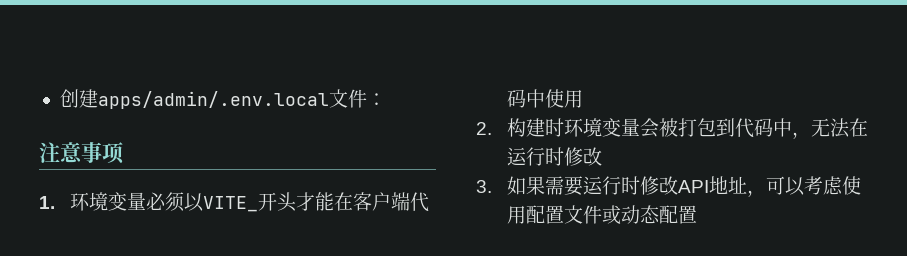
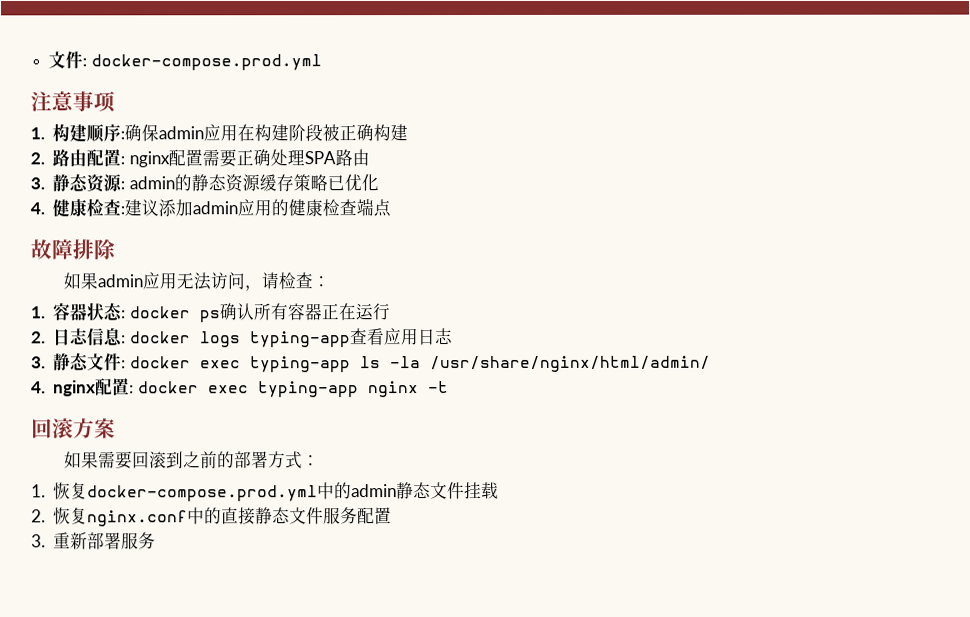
[59,89,386,109] 创建apps/admin/.env.local文件： -> [48,51,322,71] 文件: docker-compose.prod.yml
[70,192,430,212] [507,89,584,108] [476,118,869,139] [507,147,603,166] [476,176,862,197] [507,205,698,225] 环境变量必须以VITE_开头才能在客户端代码中使用 // 2.构建时环境变量会被打包到代码中，无法在运行时修改 // 3.如果需要运行时修改API地址，可以考虑使用配置文件或动态配置 -> [52,123,409,143] [30,149,370,168] [30,173,379,193] [30,198,392,218] [30,239,116,261] [63,272,331,292] [30,302,391,323] [31,327,453,348] [31,352,711,373] [31,378,449,398] [31,418,116,439] [64,451,321,470] [31,481,500,502] [31,507,393,527] [31,532,157,550] 构建顺序:确保admin应用在构建阶段被正确构建 // 2.路由配置: nginx配置需要正确处理SPA路由 // 3.静态资源: admin的静态资源缓存策略已优化 // 4.健康检查:建议添加admin应用的健康检查端点 // 故障排除 // 如果admin应用无法访问，请检查： // 1.容器状态: docker ps确认所有容器正在运行 // 2.日志信息: docker logs typing-app查看应用日志 // 3.静态文件: docker exec typing-app ls -la /usr/share/nginx/html/admin/ // 4. nginx配置: docker exec typing-app nginx -t // 回滚方案 // 如果需要回滚到之前的部署方式： // 1.恢复docker-compose.prod.yml中的admin静态文件挂载 // 2.恢复nginx.conf中的直接静态文件服务配置 // 3.重新部署服务

